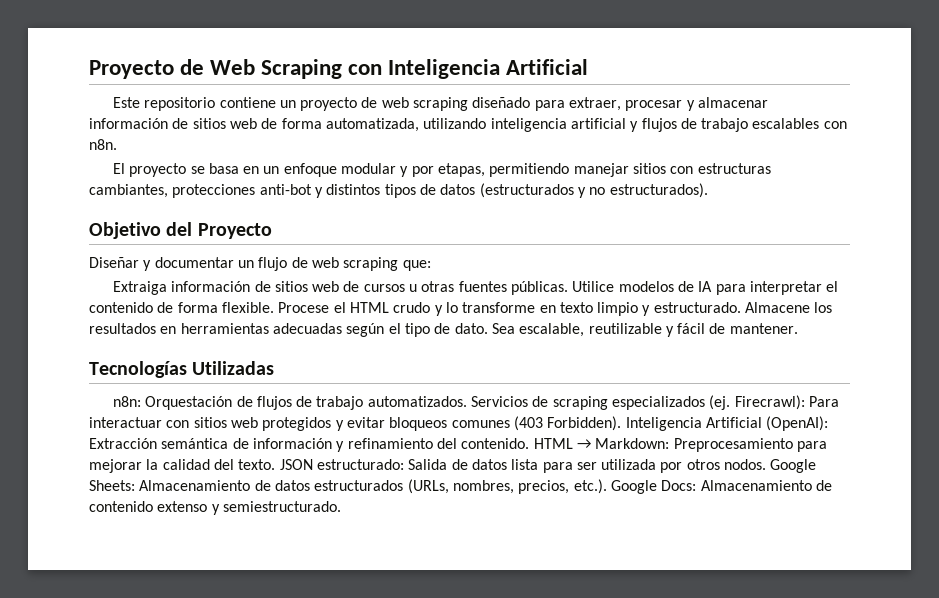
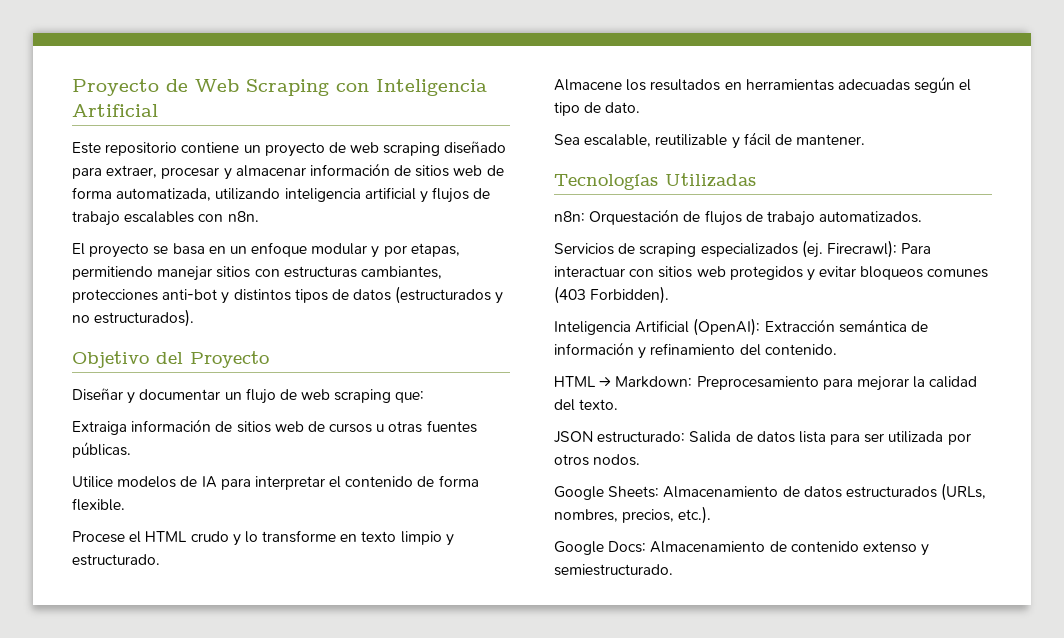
(569, 288) none -> (131, 450) //
(274, 307) none -> (125, 504) //
(741, 307) none -> (160, 560) //
(488, 328) none -> (641, 107) //
(467, 401) none -> (923, 217) //
(622, 423) none -> (670, 295) //
(530, 443) none -> (837, 349) //
(276, 464) none -> (619, 404) //
(767, 464) none -> (641, 460) //
(607, 486) none -> (712, 515) //

